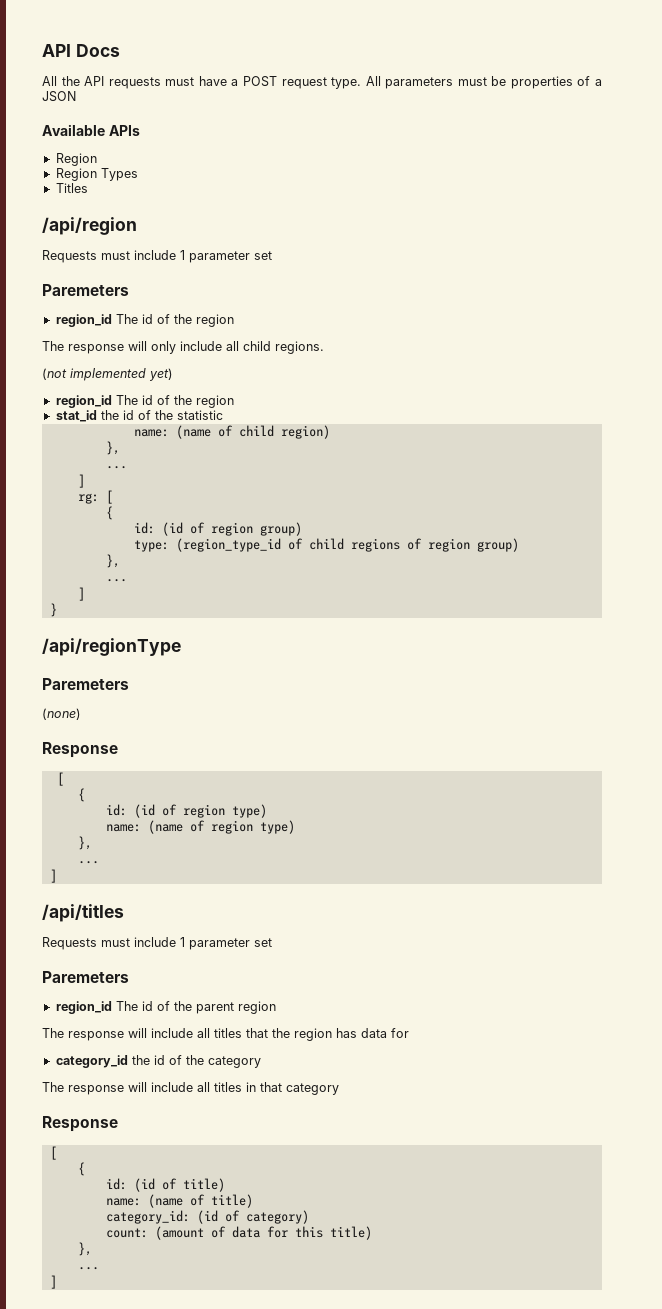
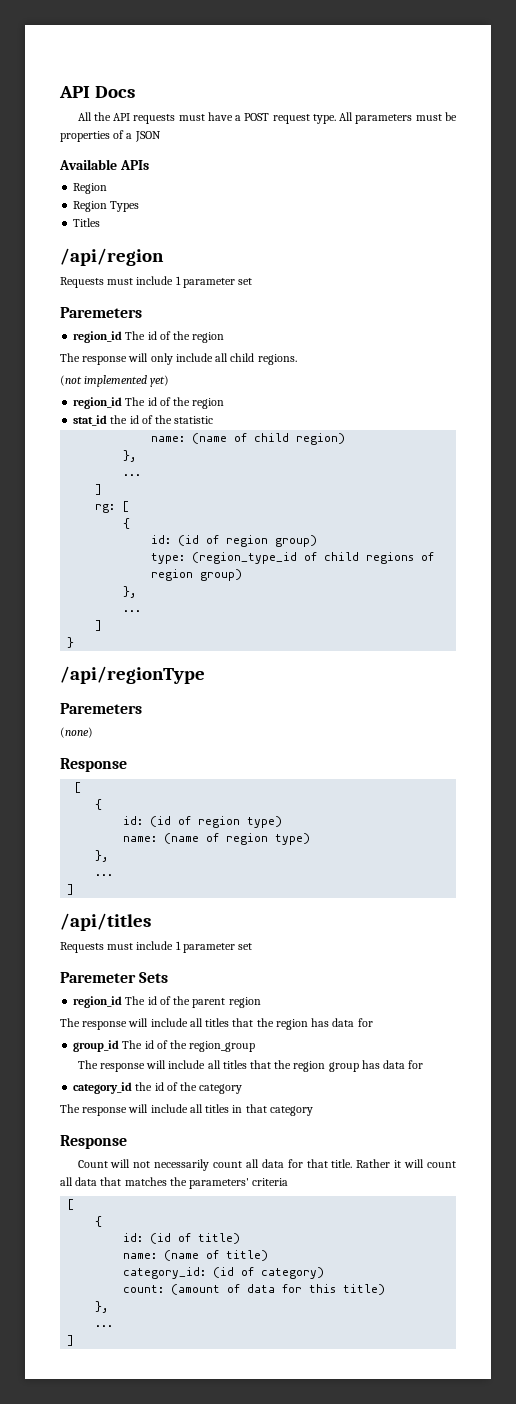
[42,971,129,983] Paremeters -> [60,972,169,983] Paremeter Sets
(409, 1033) none -> [73,1040,256,1052] [77,1060,424,1072] // group_id The id of the region_group // The response will include all titles that the region group has data for
(118, 1124) none -> [77,1159,457,1171] [60,1177,289,1189] // Count will not necessarily count all data for that title. Rather it will count all data that matches the parameters' criteria

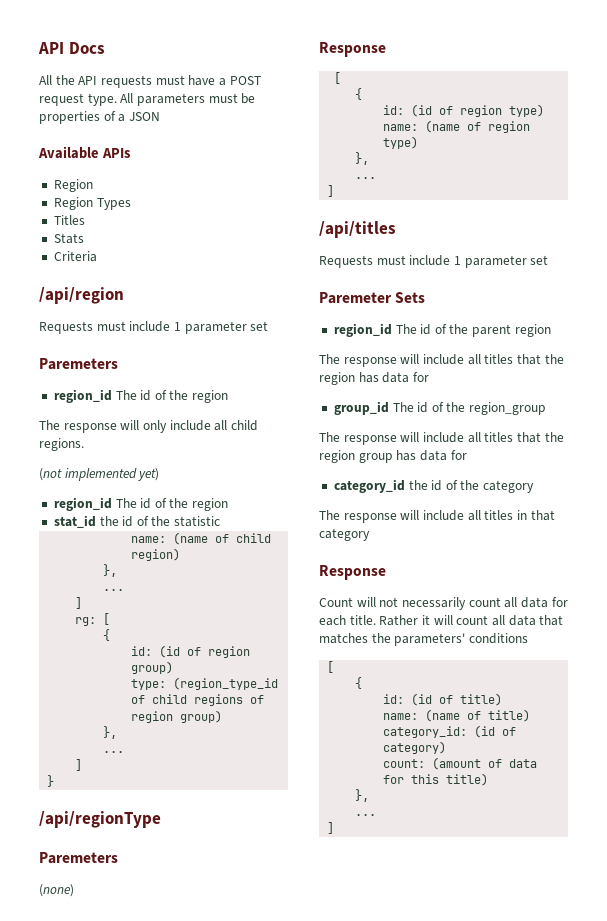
(101, 222) none -> [53,233,84,244] [53,251,97,262] // Stats // Criteria
[306,1159,328,1168] that -> [319,615,346,626] each
[252,1178,289,1186] criteria -> [468,633,528,644] conditions

